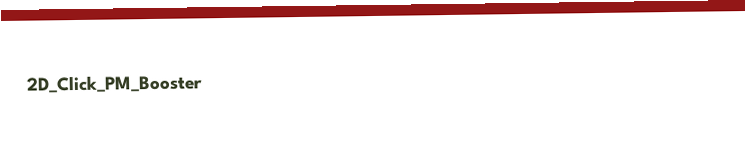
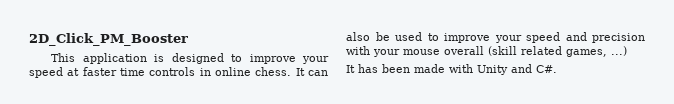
(203, 83) none -> [51,53,329,64] [29,67,328,78] [346,32,645,43] [346,46,627,57] [346,64,557,75] // This application is designed to improve your speed at faster time controls in online chess. It can also be used to improve your speed and precision with your mouse overall (skill related games, ...) // It has been made with Unity and C#.

